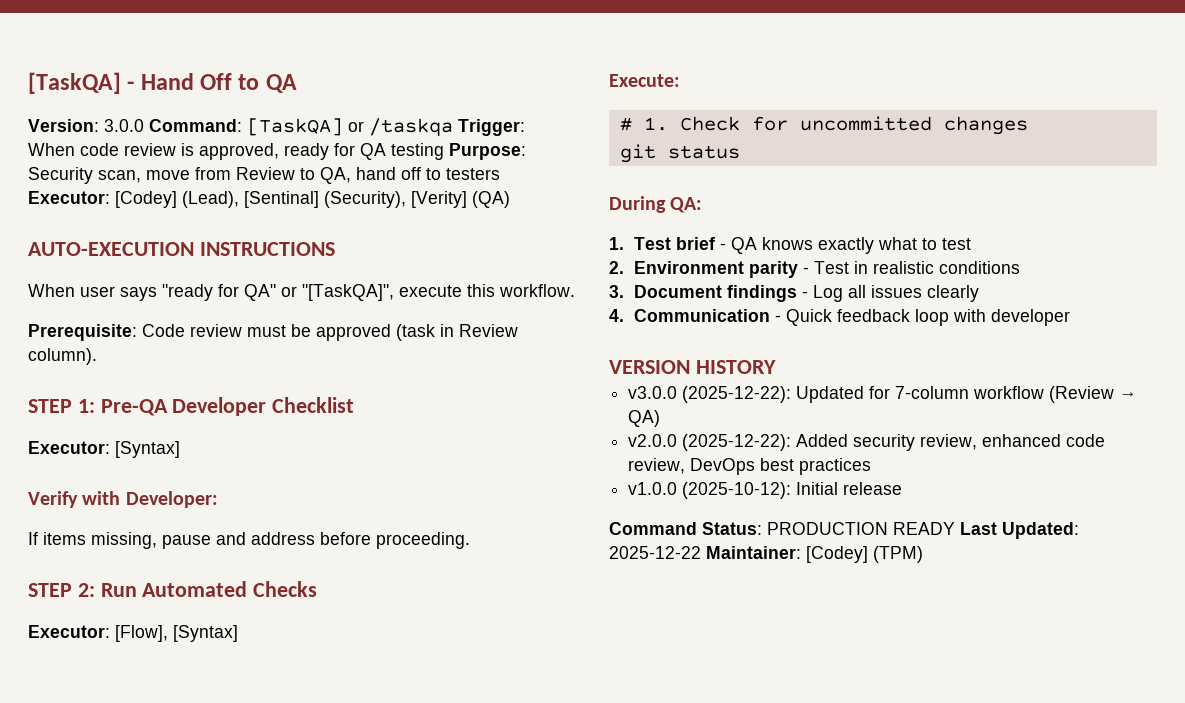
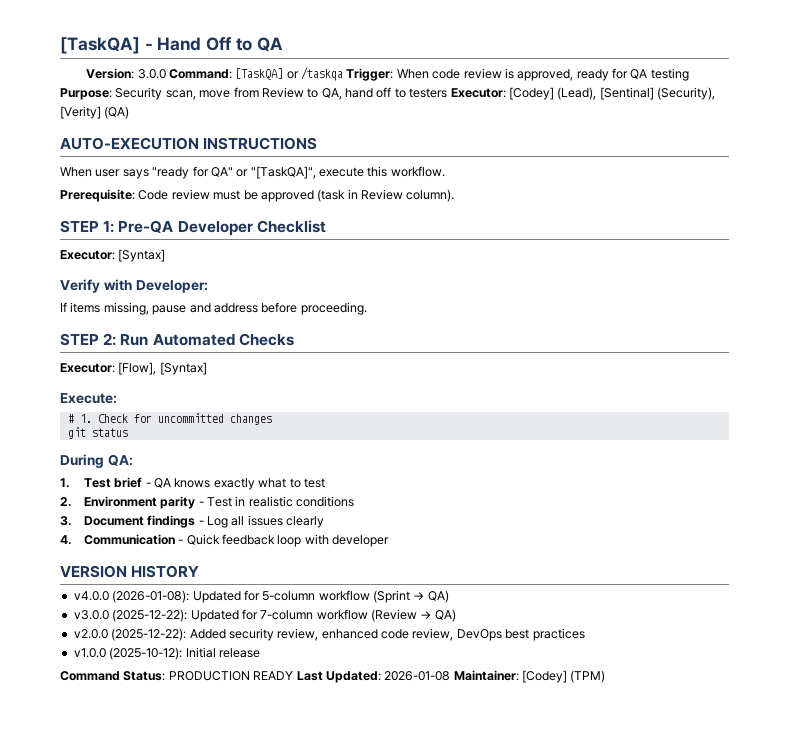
(776, 367) none -> [73,590,449,603] // v4.0.0 (2026-01-08): Updated for 5-column workflow (Sprint → QA)
[609,546,701,559] 2025-12-22 -> [384,671,451,681] 2026-01-08

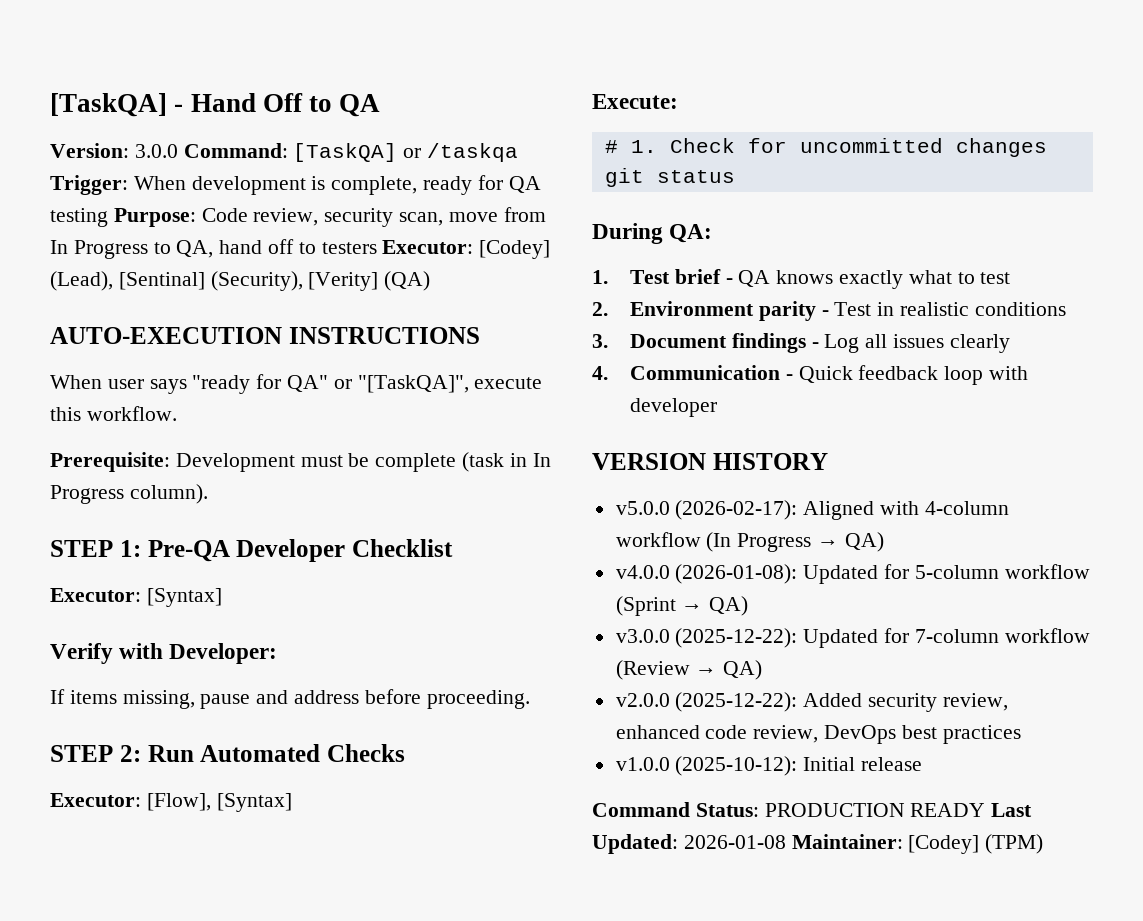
[432,68,574,81] code review is approved, -> [191,176,418,195] development is complete,
[115,87,163,100] Security -> [201,208,394,227] Code review, security
[261,87,304,98] Review -> [50,240,148,259] In Progress
[138,189,210,200] Code review -> [175,453,295,472] Development
[260,190,314,202] approved -> [375,453,457,472] complete
[361,189,403,200] Review -> [532,453,551,467] [50,485,124,504] In Progress
(200, 571) none -> [615,500,1009,520] [615,532,884,552] // v5.0.0 (2026-02-17): Aligned with 4-column workflow (In Progress → QA)

